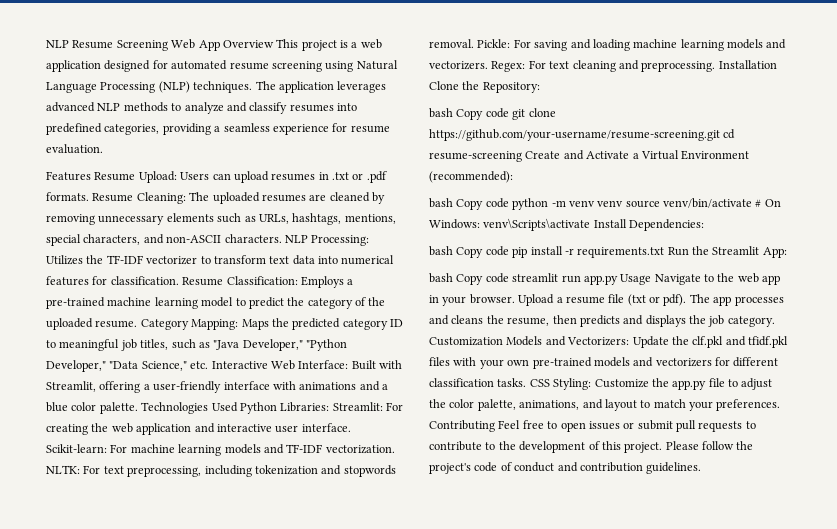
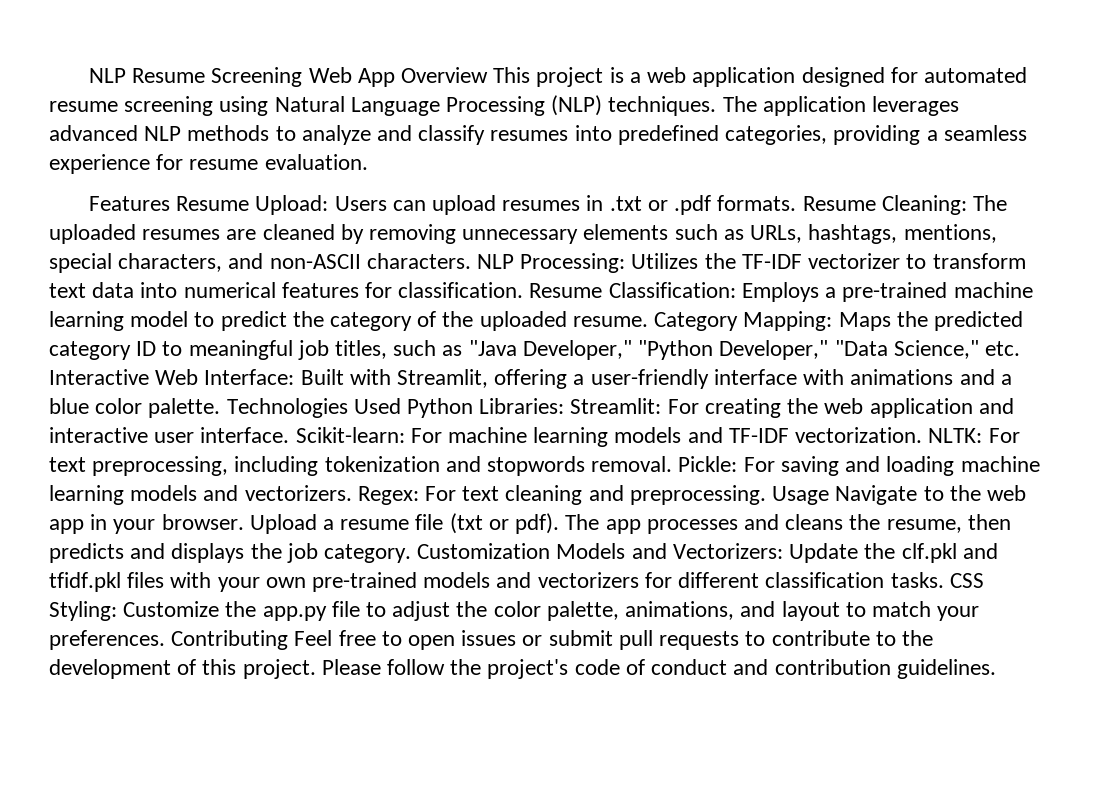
[718,60,777,69] [429,81,540,93] [429,108,556,120] [429,129,736,141] [429,150,750,162] [429,171,513,183] [429,198,781,210] [429,218,705,231] [429,246,787,258] [429,273,618,285] Installation Clone the Repository: // bash Copy code git clone https://github.com/your-username/resume-screening.git cd resume-screening Create and Activate a Virtual Environment (recommended): // bash Copy code python -m venv venv source venv/bin/activate # On Windows: venv\Scripts\activate Install Dependencies: // bash Copy code pip install -r requirements.txt Run the Streamlit App: // bash Copy code streamlit run app.py -> (766, 495) none

